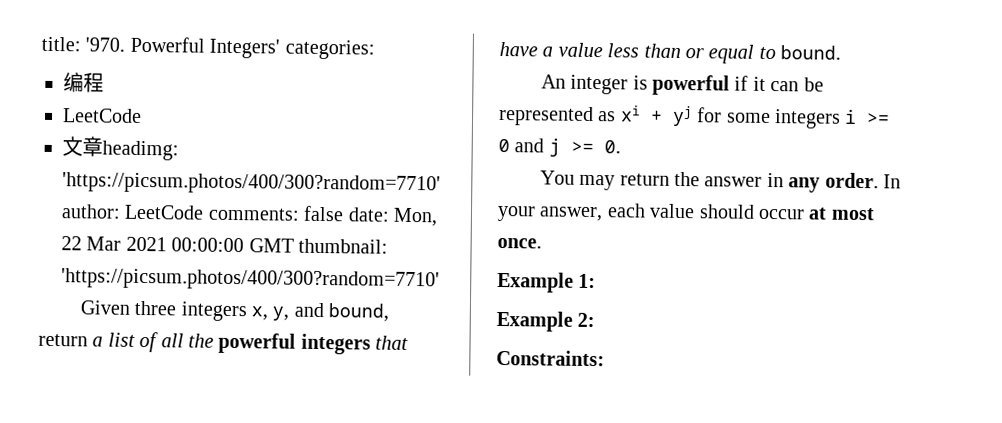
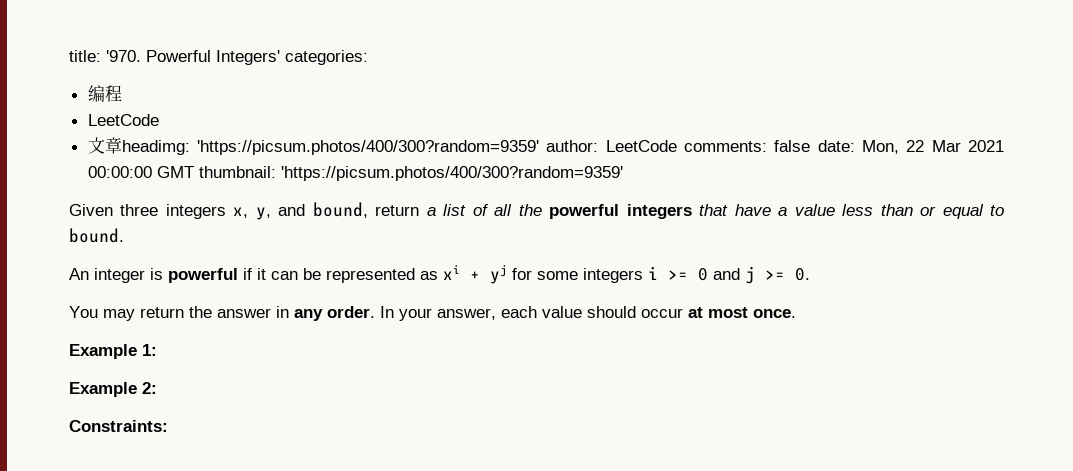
[62,172,441,196] 'https://picsum.photos/400/300?random=7710' -> [197,140,540,155] 'https://picsum.photos/400/300?random=9359'
[61,268,440,292] 'https://picsum.photos/400/300?random=7710' -> [280,166,623,181] 'https://picsum.photos/400/300?random=9359'

